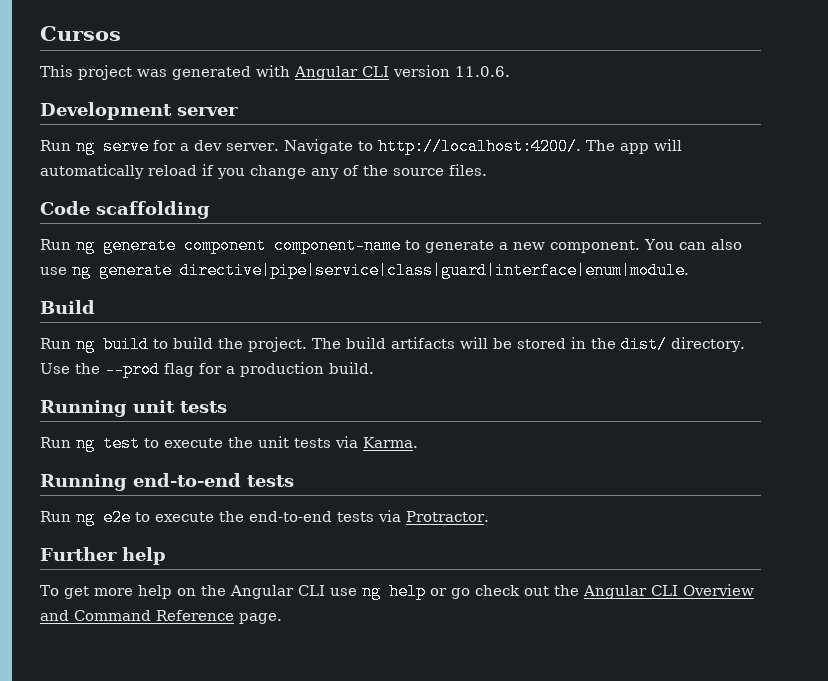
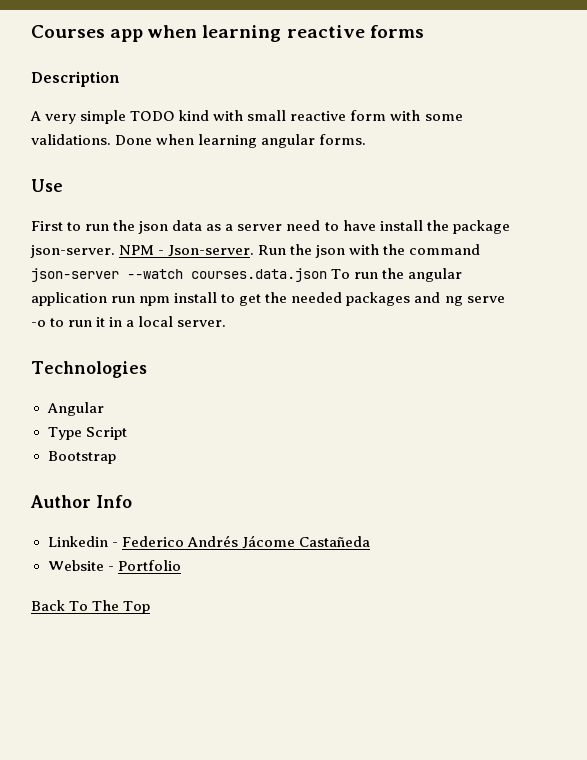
[40,26,121,41] [40,65,510,80] [40,102,238,120] [40,138,682,155] [40,164,487,179] [40,201,210,219] [40,237,742,254] [40,262,689,279] [40,300,95,314] [40,336,745,353] [40,361,374,378] [40,400,227,417] [40,435,418,452] [40,473,294,491] [40,509,489,526] [40,547,166,565] [40,583,754,600] [40,610,282,624] Cursos // This project was generated with Angular CLI version 11.0.6. // Development server // Run ng serve for a dev server. Navigate to http://localhost:4200/. The app will automatically reload if you change any of the source files. // Code scaffolding // Run ng generate component component-name to generate a new component. You can also use ng generate directive|pipe|service|class|guard|interface|enum|module. // Build // Run ng build to build the project. The build artifacts will be stored in the dist/ directory. Use the --prod flag for a production build. // Running unit tests // Run ng test to execute the unit tests via Karma. // Running end-to-end tests // Run ng e2e to execute the end-to-end tests via Protractor. // Further help // To get more help on the Angular CLI use ng help or go check out the Angular CLI Overview and Command Reference page. -> [31,25,424,42] [31,71,120,87] [30,110,463,124] [31,134,367,148] [31,179,63,192] [31,220,510,234] [30,244,481,258] [31,268,463,282] [31,292,505,306] [31,316,227,327] [31,361,147,378] [46,402,104,416] [47,427,127,440] [47,451,116,464] [30,495,132,508] [47,535,370,549] [47,560,181,571] [31,600,151,614] Courses app when learning reactive forms // Description // A very simple TODO kind with small reactive form with some validations. Done when learning angular forms. // Use // First to run the json data as a server need to have install the package json-server. NPM - Json-server. Run the json with the command json-server --watch courses.data.json To run the angular application run npm install to get the needed packages and ng serve -o to run it in a local server. // Technologies // Angular // Type Script // Bootstrap // Author Info // Linkedin - Federico Andrés Jácome Castañeda // Website - Portfolio // Back To The Top

